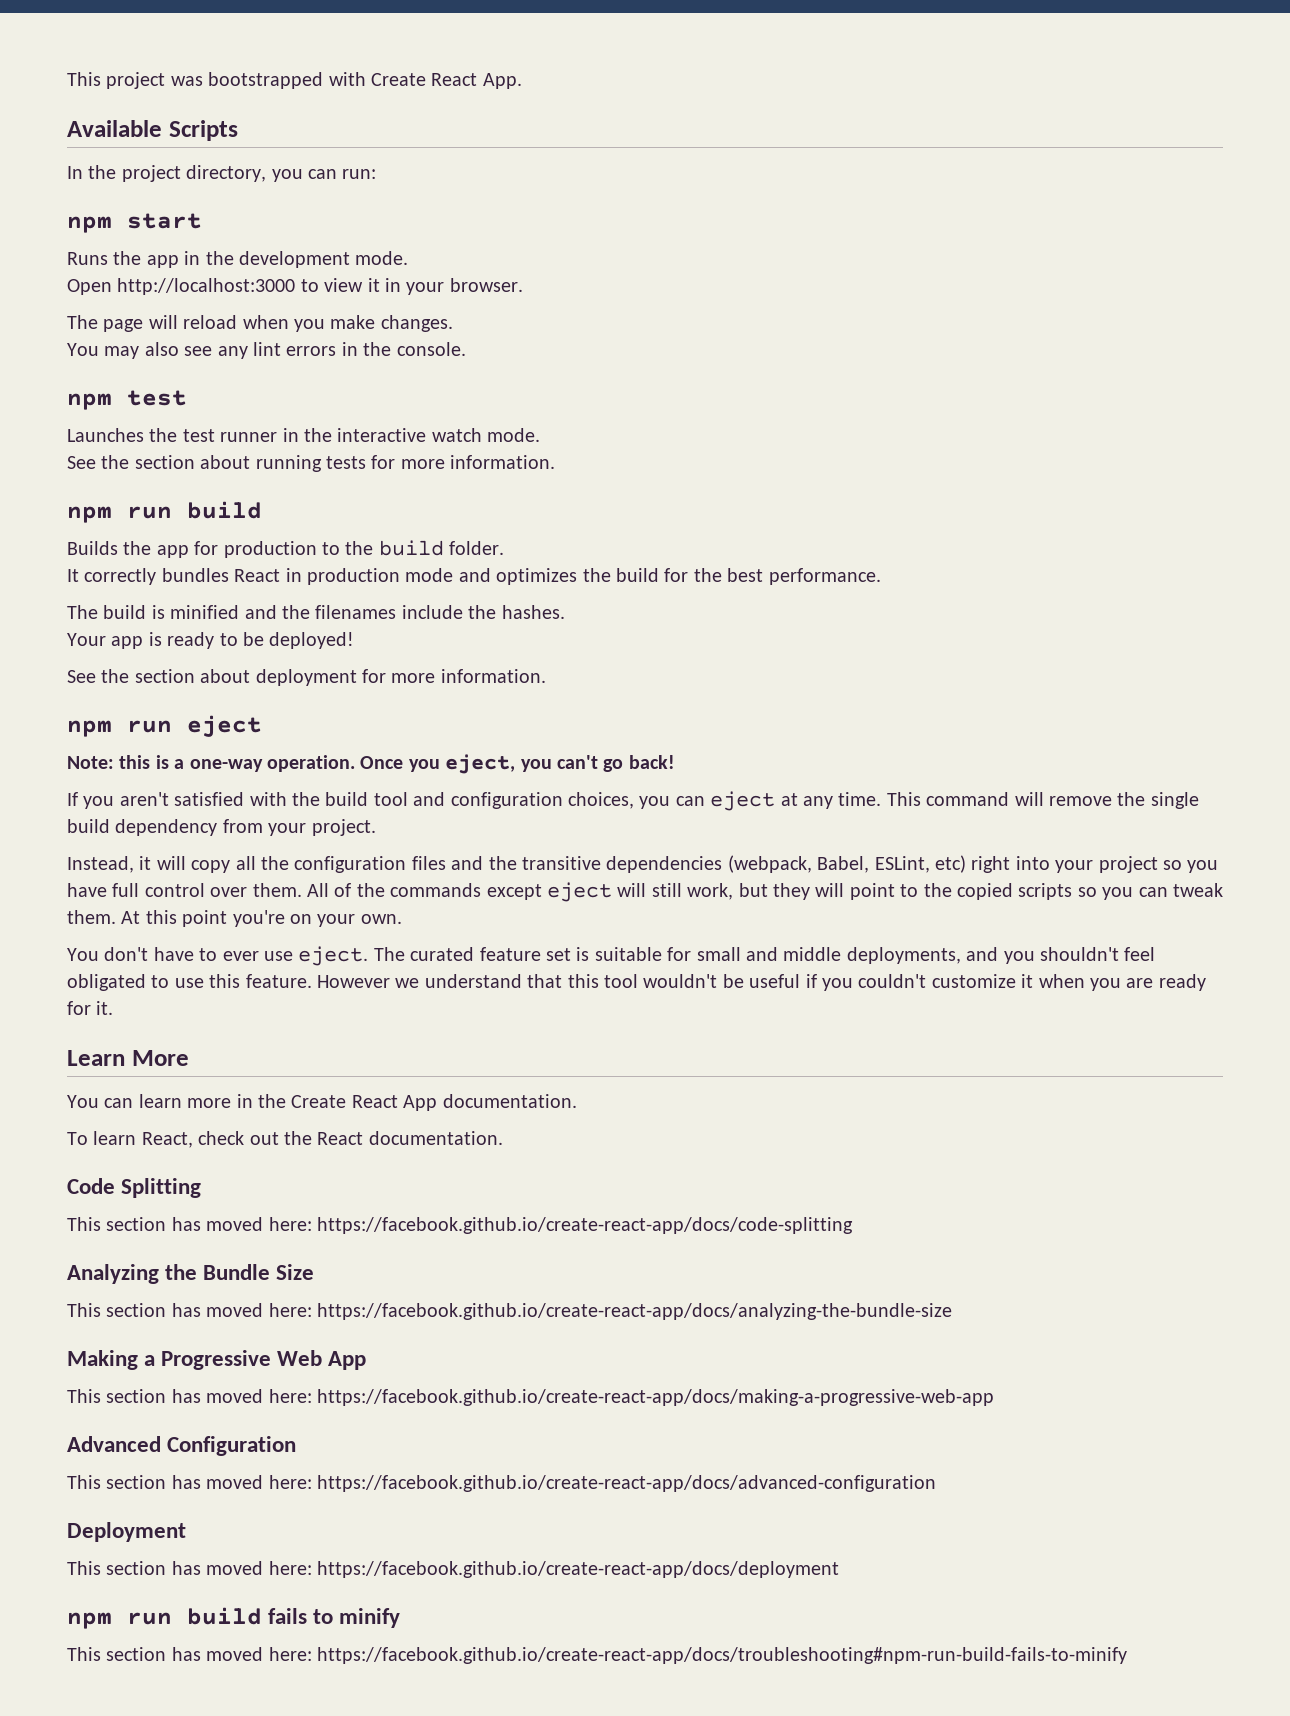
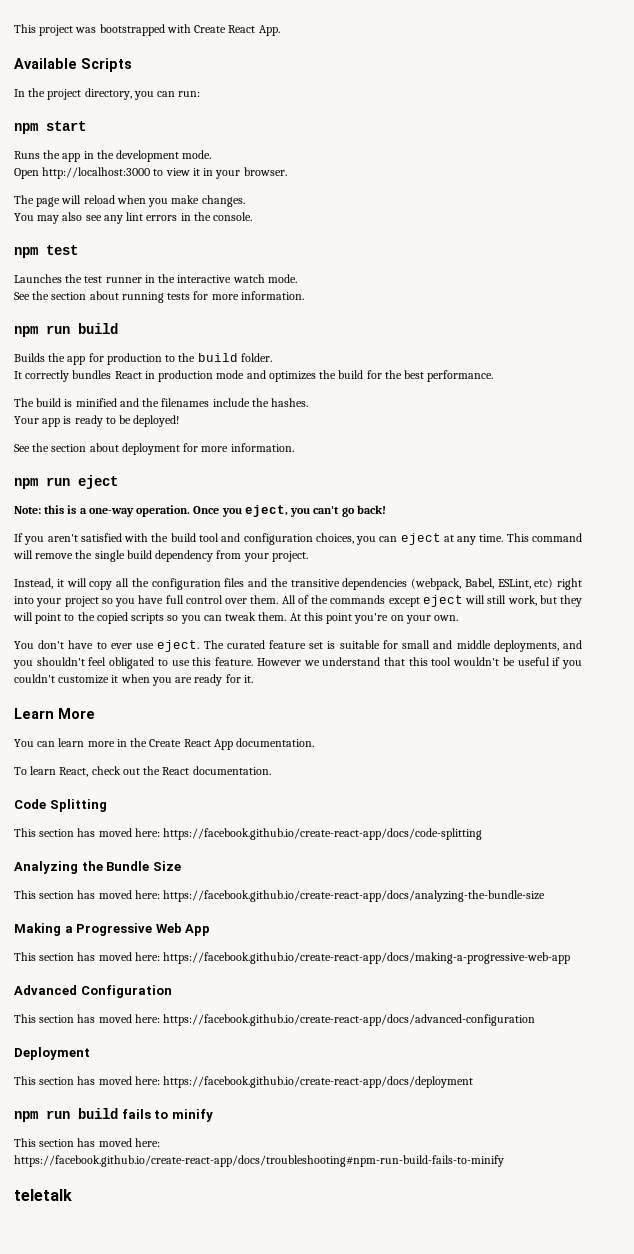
(1127, 1655) none -> [14,1189,72,1201] // teletalk

